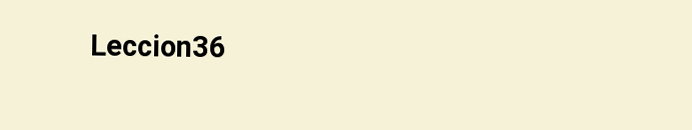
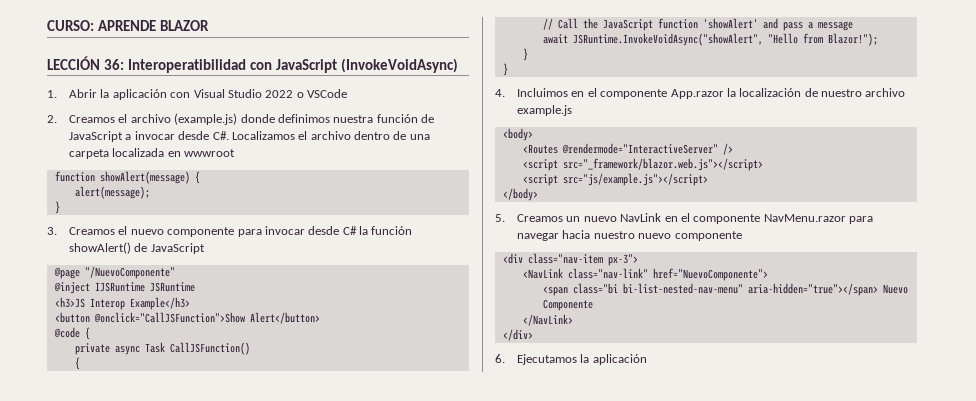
[90,33,227,58] Leccion36 -> [47,20,209,31] [47,56,458,73] [47,89,348,100] [47,113,435,125] [69,131,430,142] [69,148,236,159] [54,171,200,184] [74,186,150,199] [54,201,60,214] [47,226,413,237] [69,242,205,254] [53,266,175,279] [53,282,195,294] [54,297,190,310] [54,312,320,324] [53,327,90,340] [74,342,250,355] [74,357,80,370] [542,18,853,31] [542,33,878,46] [522,48,528,61] [502,63,508,76] [495,88,906,99] [517,105,573,116] [502,128,533,141] [522,143,733,155] [522,158,763,171] [522,173,708,186] [502,188,538,201] [495,213,874,224] [517,230,742,241] [502,253,638,266] [522,268,768,281] [542,283,908,296] [542,299,593,311] [522,314,573,326] [502,329,533,341] [495,354,647,365] CURSO: APRENDE BLAZOR // LECCIÓN 36: Interoperatibilidad con JavaScript (InvokeVoidAsync) // 1. Abrir la aplicación con Visual Studio 2022 o VSCode // 2. Creamos el archivo (example.js) donde definimos nuestra función de JavaScript a invocar desde C#. Localizamos el archivo dentro de una carpeta localizada en wwwroot // function showAlert(message) { // alert(message); // } // 3. Creamos el nuevo componente para invocar desde C# la función showAlert() de JavaScript // @page "/NuevoComponente" // @inject IJSRuntime JSRuntime // <h3>JS Interop Example</h3> // <button @onclick="CallJSFunction">Show Alert</button> // @code { // private async Task CallJSFunction() // { // // Call the JavaScript function 'showAlert' and pass a message // await JSRuntime.InvokeVoidAsync("showAlert", "Hello from Blazor!"); // } // } // 4. Incluimos en el componente App.razor la localización de nuestro archivo example.js // <body> // <Routes @rendermode="InteractiveServer" /> // <script src="_framework/blazor.web.js"></script> // <script src="js/example.js"></script> // </body> // 5. Creamos un nuevo NavLink en el componente NavMenu.razor para navegar hacia nuestro nuevo componente // <div class="nav-item px-3"> // <NavLink class="nav-link" href="NuevoComponente"> // <span class="bi bi-list-nested-nav-menu" aria-hidden="true"></span> Nuevo Componente // </NavLink> // </div> // 6. Ejecutamos la aplicación

